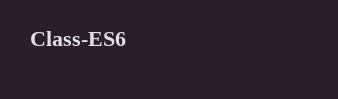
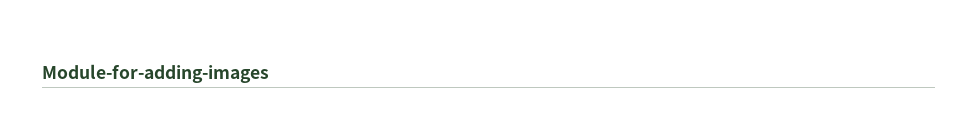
[30,31,126,46] Class-ES6 -> [42,64,269,83] Module-for-adding-images

